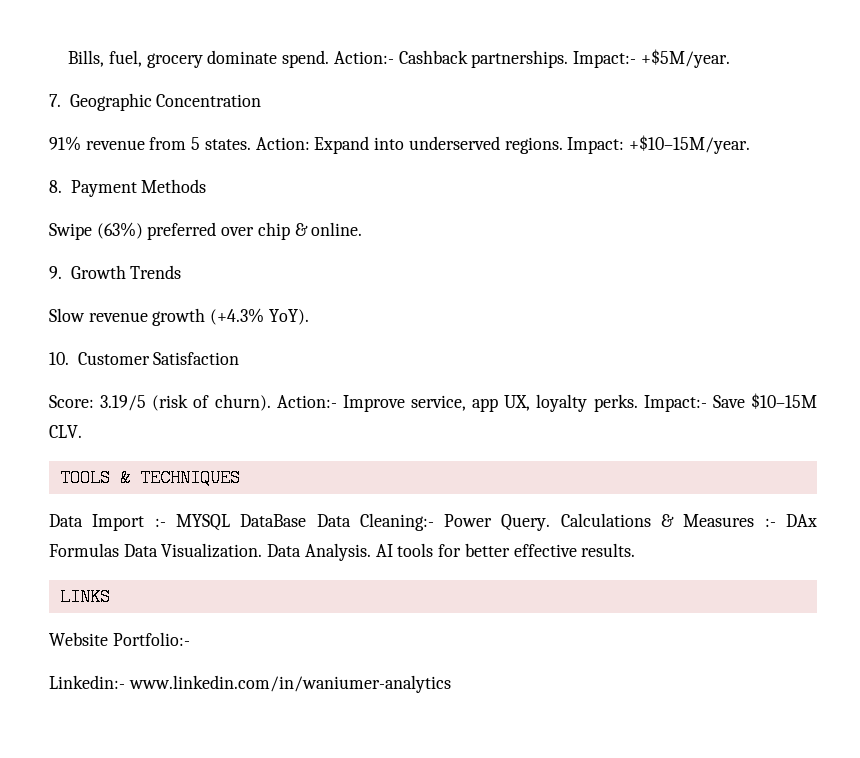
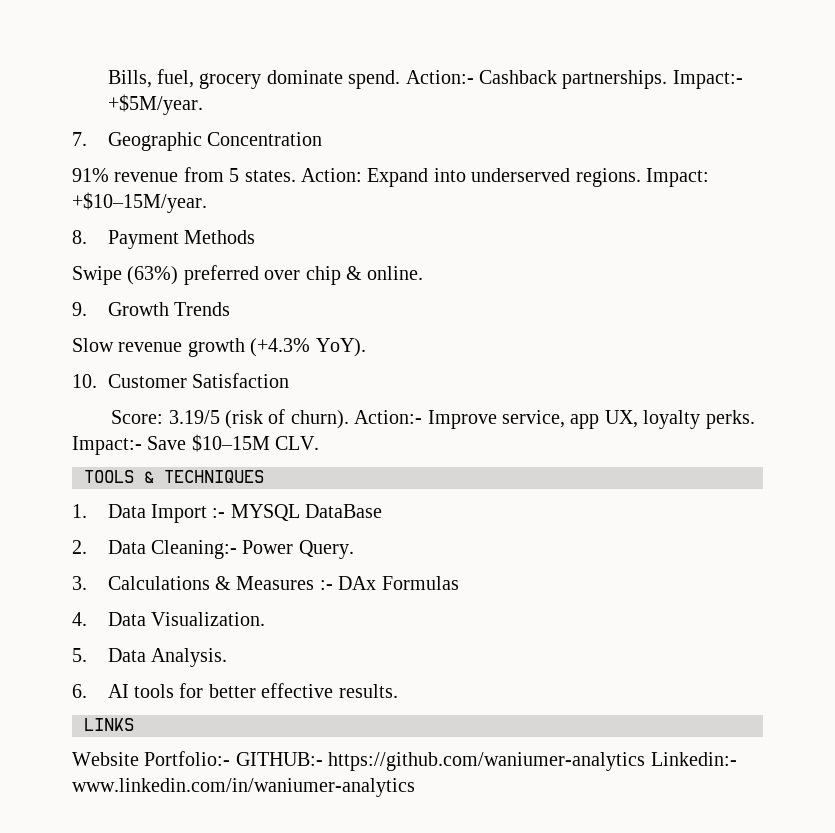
(240, 478) none -> [72,504,87,518] 1.
(307, 520) none -> [72,540,87,554] // 2.
(551, 522) none -> [72,576,87,590] // 3.
(119, 550) none -> [72,612,87,626] // 4.
(263, 550) none -> [72,648,87,662] // 5.
(371, 552) none -> [72,684,87,698] // 6.
(190, 639) // -> [235,752,646,771] GITHUB:- https://github.com/waniumer-analytics

